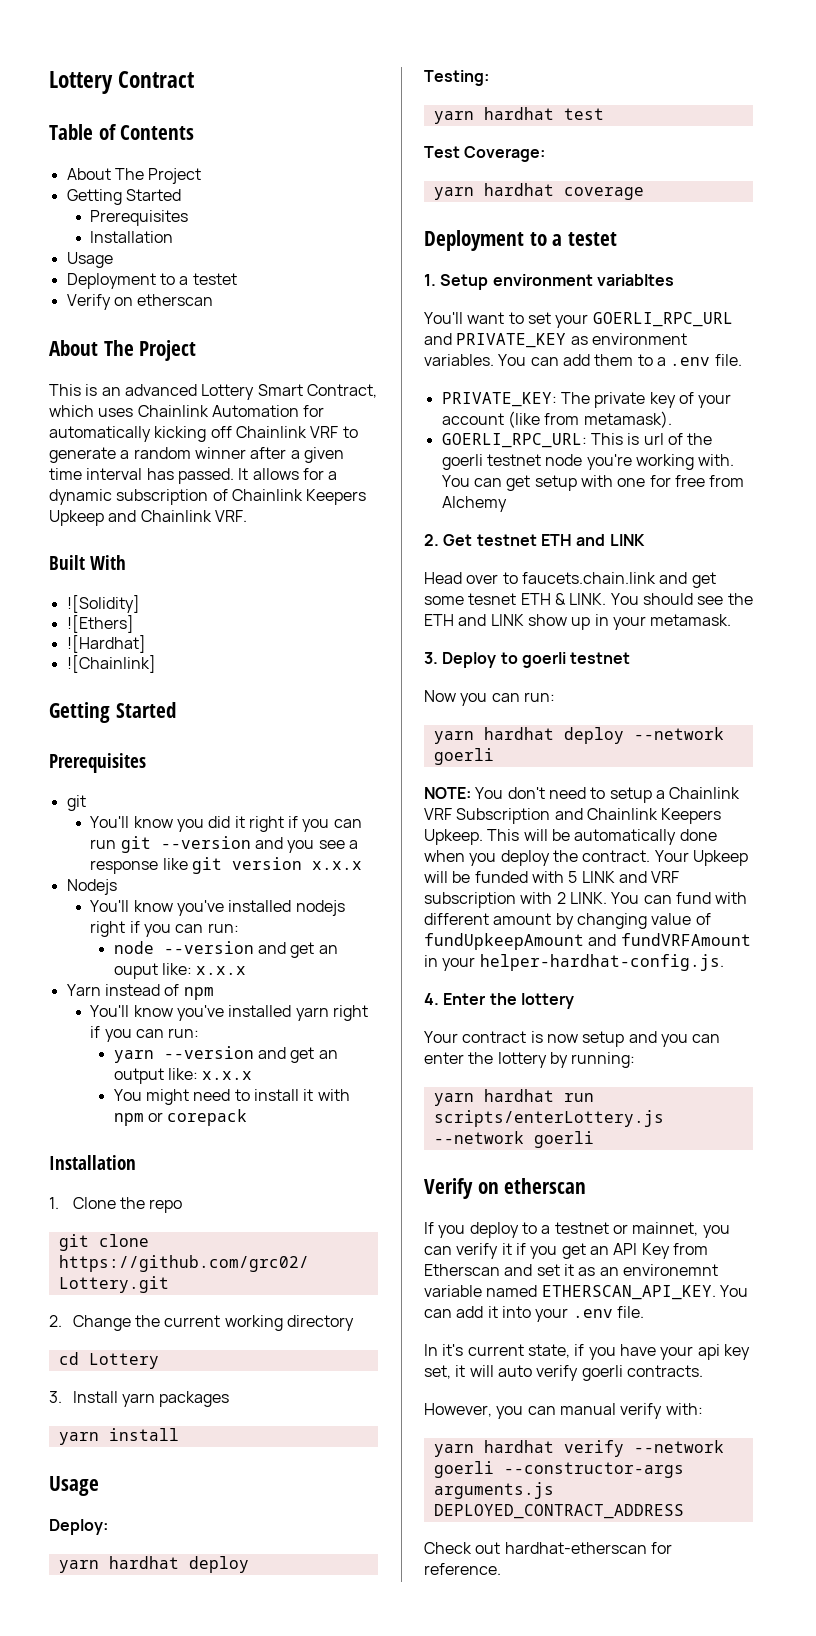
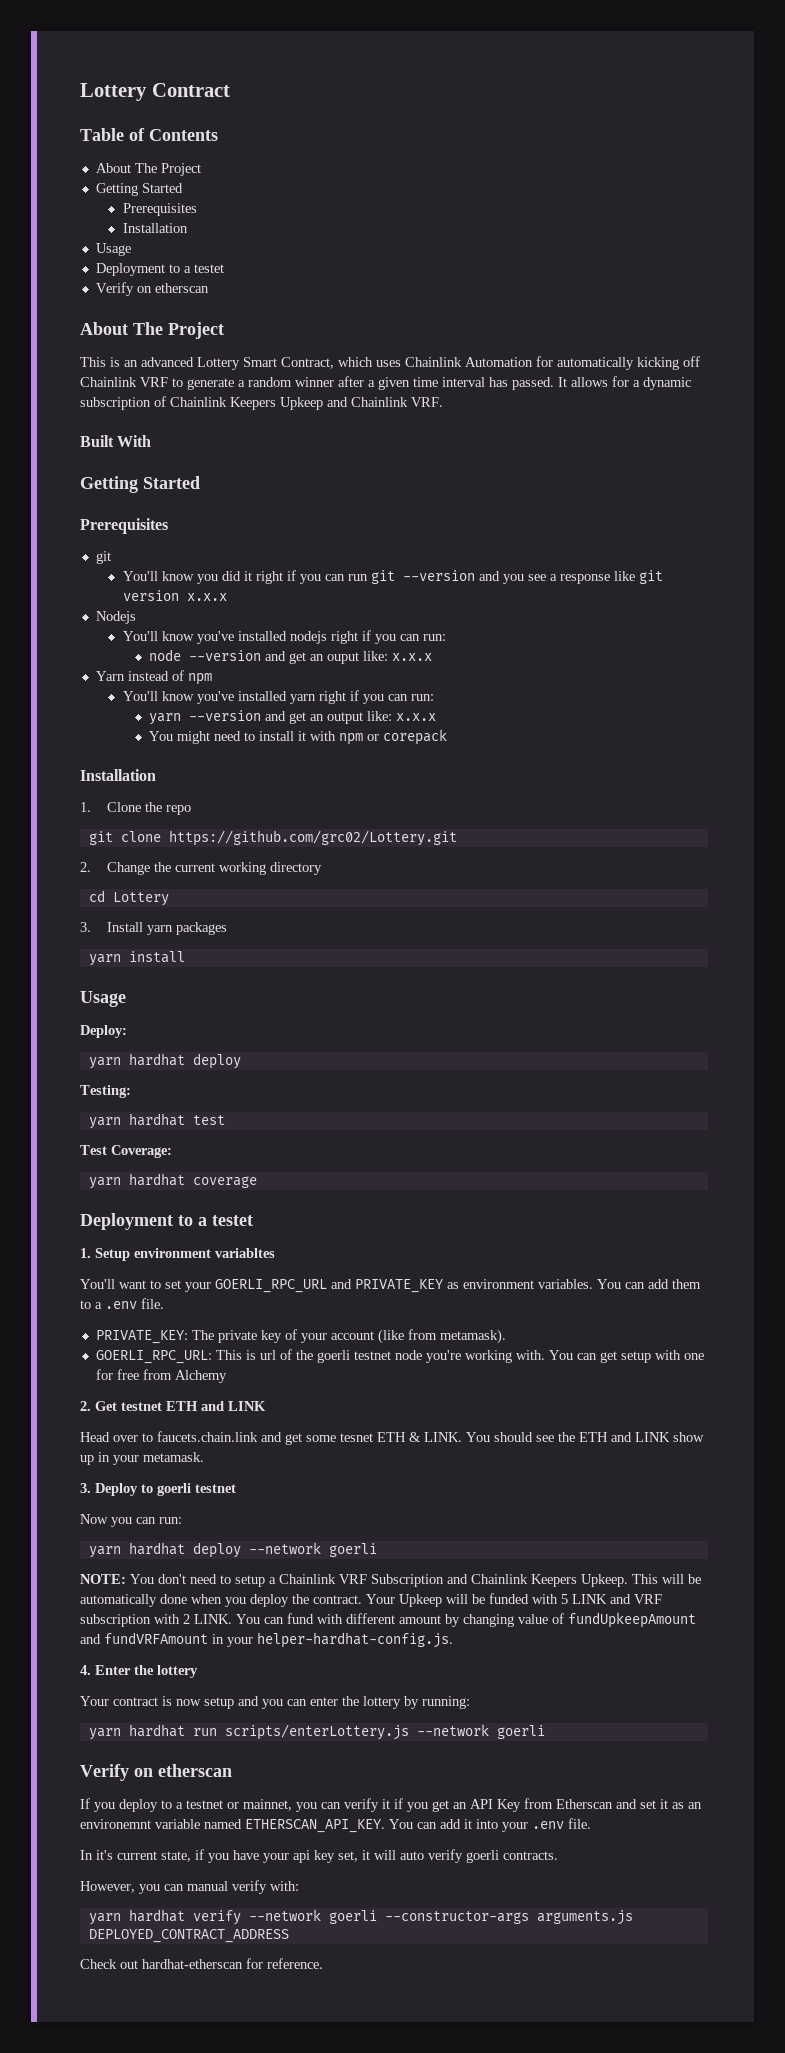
[66,595,140,613] [66,615,134,633] [66,635,146,653] [66,655,156,673] // ![Solidity] // ![Ethers] // ![Hardhat] // ![Chainlink] -> (152, 441) none

